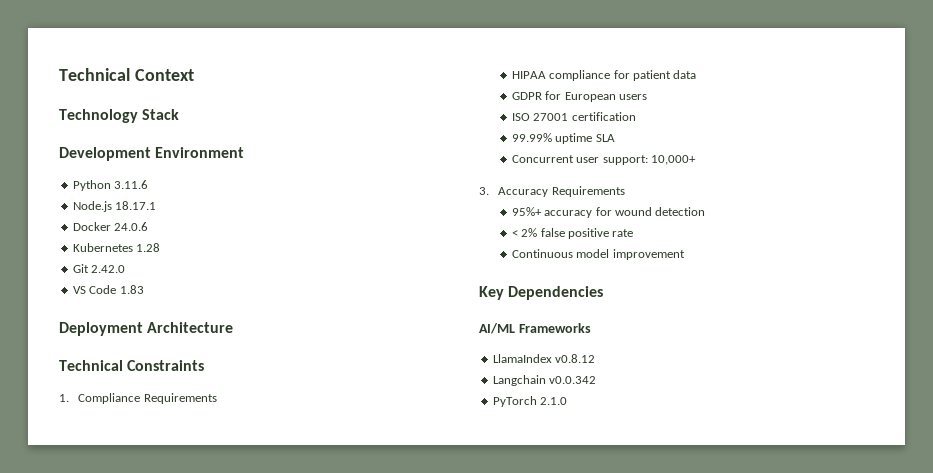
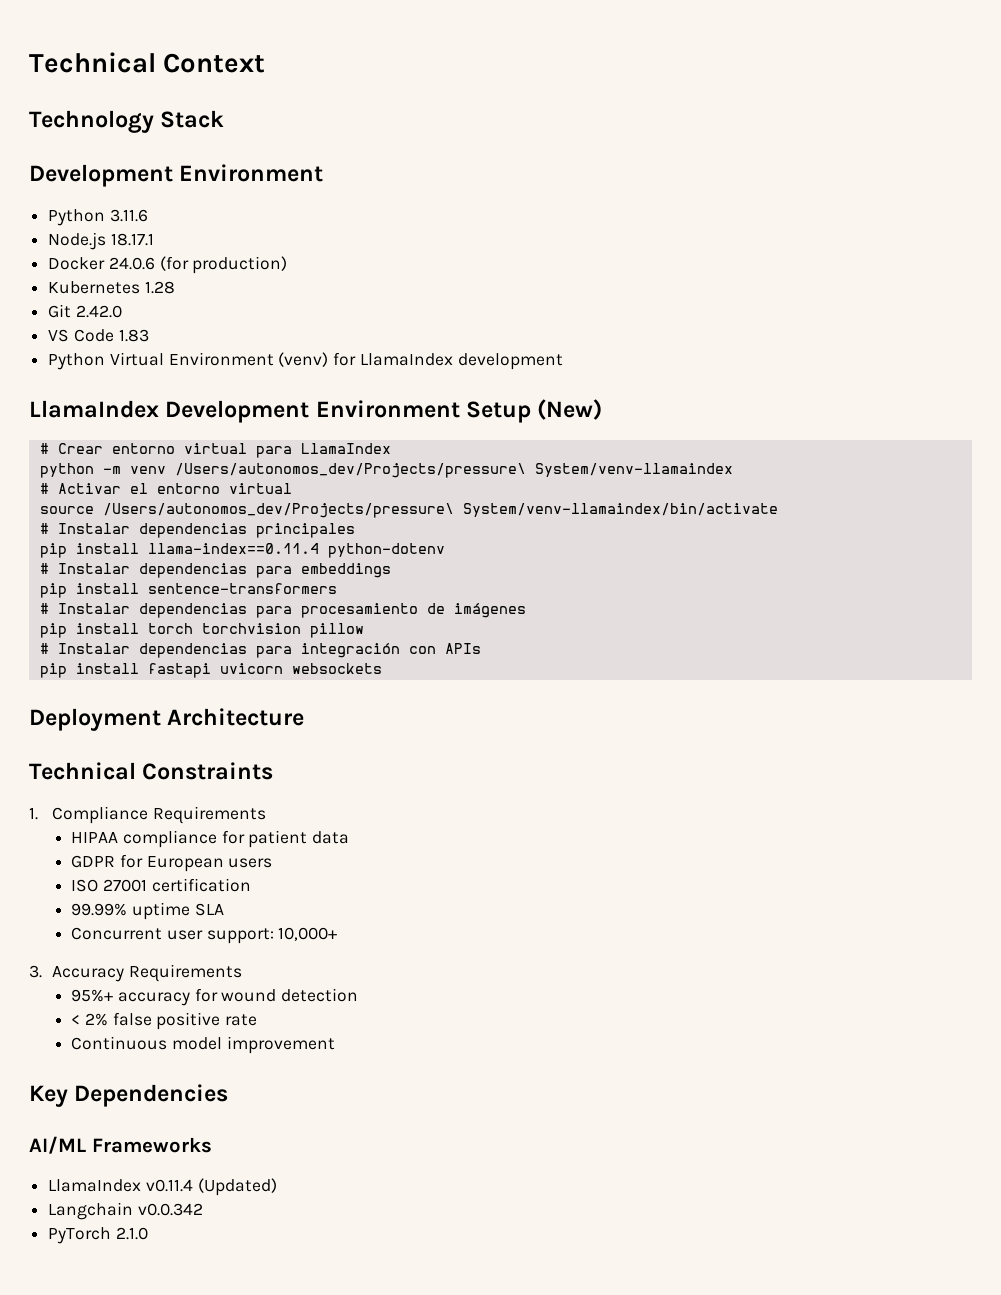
(149, 226) none -> [159,256,288,274] (for production)
(144, 289) none -> [48,352,563,370] [29,399,603,423] [39,443,391,458] [39,463,733,478] [39,483,292,494] [39,503,778,518] [39,523,355,538] [39,543,445,558] [39,563,391,578] [39,583,337,598] [39,603,526,618] [39,623,364,638] [39,643,481,658] [39,663,382,678] // Python Virtual Environment (venv) for LlamaIndex development // LlamaIndex Development Environment Setup (New) // # Crear entorno virtual para LlamaIndex // python -m venv /Users/autonomos_dev/Projects/pressure\ System/venv-llamaindex // # Activar el entorno virtual // source /Users/autonomos_dev/Projects/pressure\ System/venv-llamaindex/bin/activate // # Instalar dependencias principales // pip install llama-index==0.11.4 python-dotenv // # Instalar dependencias para embeddings // pip install sentence-transformers // # Instalar dependencias para procesamiento de imágenes // pip install torch torchvision pillow // # Instalar dependencias para integración con APIs // pip install fastapi uvicorn websockets
[555,354,596,363] v0.8.12 -> [145,1178,277,1196] v0.11.4 (Updated)

